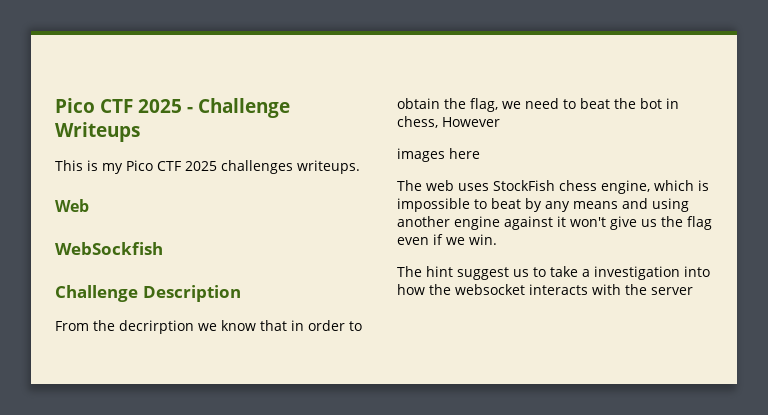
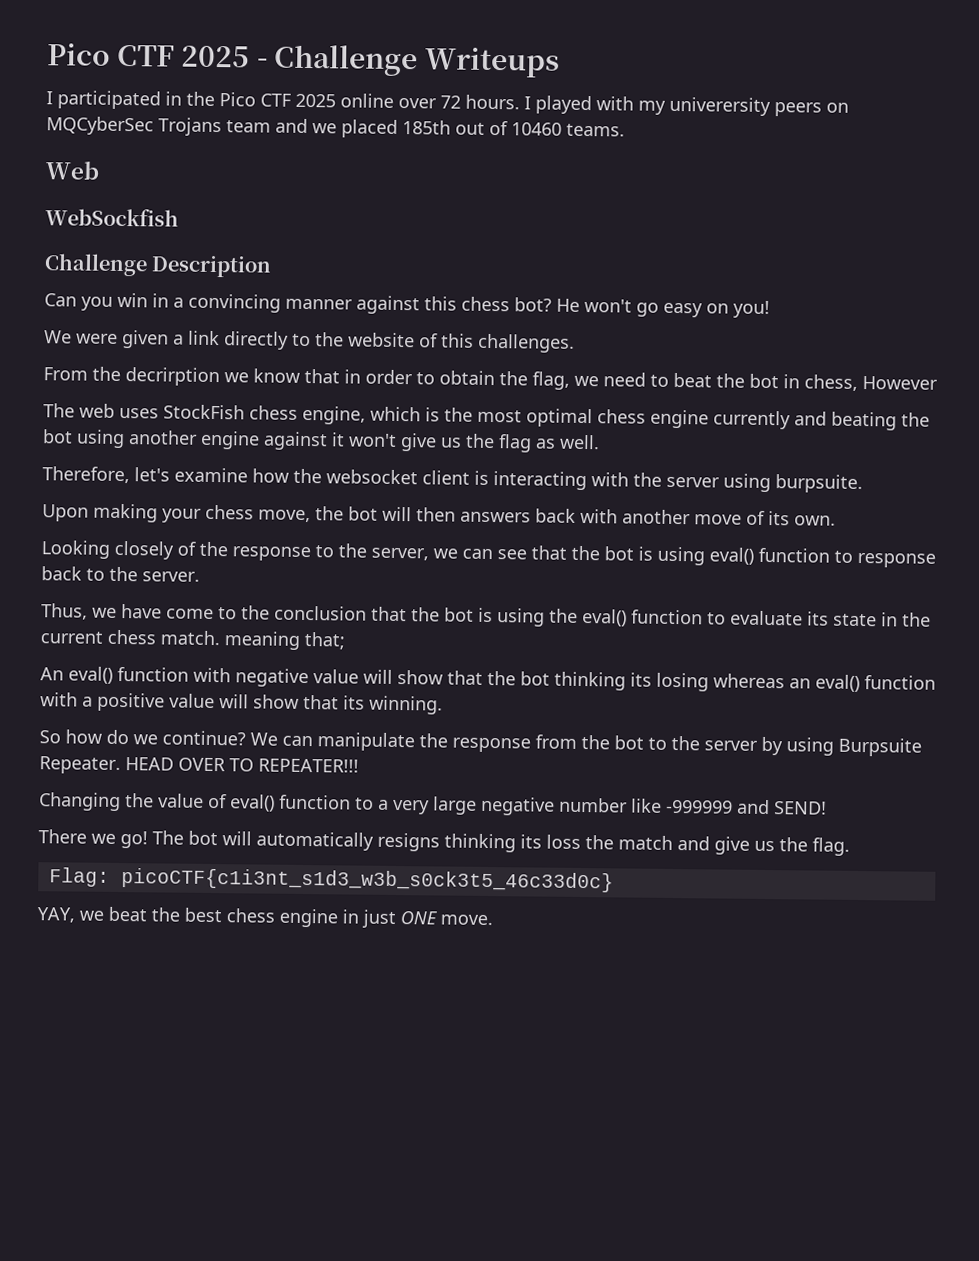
[55,160,360,174] [55,199,89,212] [55,242,163,255] [55,285,241,302] This is my Pico CTF 2025 challenges writeups. // Web // WebSockfish // Challenge Description -> [46,90,849,117] [46,116,625,138] [45,161,100,180] [45,208,179,227] [44,253,273,278] [44,292,770,319] [44,330,575,353] I participated in the Pico CTF 2025 online over 72 hours. I played with my univerersity peers on MQCyberSec Trojans team and we placed 185th out of 10460 teams. // Web // WebSockfish // Challenge Description // Can you win in a convincing manner against this chess bot? He won't go easy on you! // We were given a link directly to the website of this challenges.
[397,148,480,162] // images here -> (938, 383) none
[397,198,648,212] impossible to beat by any means and -> [444,407,930,431] [43,429,73,444] the most optimal chess engine currently and beating the bot
[397,234,497,245] [397,266,710,280] [397,284,693,295] even if we win. // The hint suggest us to take a investigation into how the websocket interacts with the server -> [535,434,600,450] [42,466,863,494] [42,503,836,526] [41,540,936,568] [41,566,200,582] [41,603,931,627] [40,629,345,650] [40,666,936,693] [40,692,443,715] [39,729,922,757] [39,756,359,775] [39,792,827,816] [38,829,850,856] [48,867,614,893] [37,906,493,929] as well. // Therefore, let's examine how the websocket client is interacting with the server using burpsuite. // Upon making your chess move, the bot will then answers back with another move of its own. // Looking closely of the response to the server, we can see that the bot is using eval() function to response back to the server. // Thus, we have come to the conclusion that the bot is using the eval() function to evaluate its state in the current chess match. meaning that; // An eval() function with negative value will show that the bot thinking its losing whereas an eval() function with a positive value will show that its winning. // So how do we continue? We can manipulate the response from the bot to the server by using Burpsuite Repeater. HEAD OVER TO REPEATER!!! // Changing the value of eval() function to a very large negative number like -999999 and SEND! // There we go! The bot will automatically resigns thinking its loss the match and give us the flag. // Flag: picoCTF{c1i3nt_s1d3_w3b_s0ck3t5_46c33d0c} // YAY, we beat the best chess engine in just ONE move.

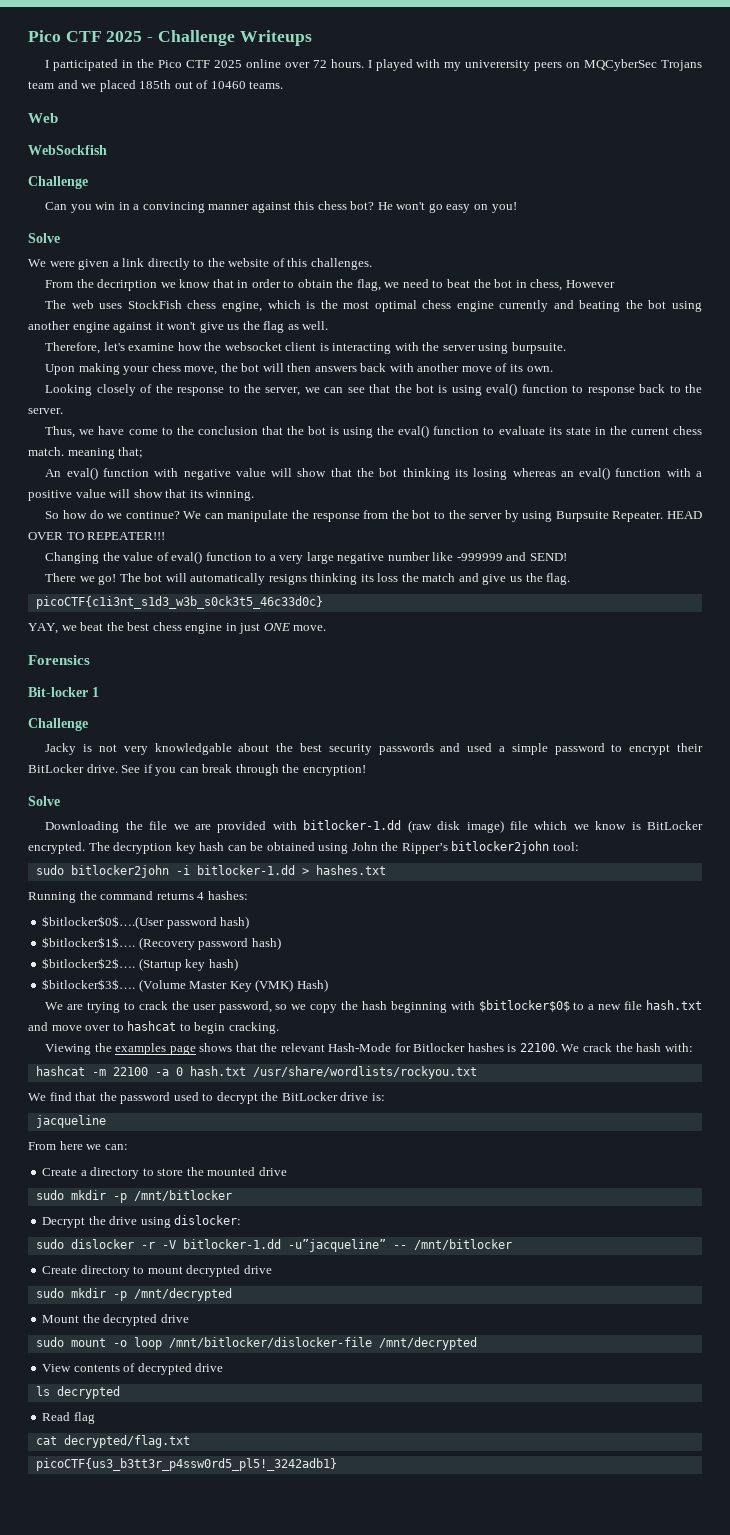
[151,255,273,278] Description -> (88, 182) none
(770, 309) none -> [28,233,60,243] // Solve
[48,867,110,887] Flag: -> (571, 579) none
(493, 920) none -> [28,655,90,665] [28,687,99,697] [28,718,88,731] [45,743,704,755] [28,764,366,776] [28,796,60,806] [45,820,703,833] [28,841,579,854] [35,865,386,878] [28,891,248,903] [42,916,250,929] [42,937,281,950] [42,958,238,971] [42,979,328,992] [45,1000,702,1013] [28,1021,279,1034] [45,1043,693,1055] [35,1066,477,1079] [28,1092,385,1104] [35,1115,106,1128] [28,1141,128,1150] [42,1167,287,1179] [35,1190,232,1203] [42,1215,242,1228] [35,1239,512,1252] [42,1265,272,1277] [35,1288,232,1301] [42,1314,189,1326] [35,1337,477,1350] [42,1363,224,1375] [35,1386,120,1399] [42,1412,95,1424] [35,1435,190,1448] [35,1458,337,1471] // Forensics // Bit-locker 1 // Challenge // Jacky is not very knowledgable about the best security passwords and used a simple password to encrypt their BitLocker drive. See if you can break through the encryption! // Solve // Downloading the file we are provided with bitlocker-1.dd (raw disk image) file which we know is BitLocker encrypted. The decryption key hash can be obtained using John the Ripper’s bitlocker2john tool: // sudo bitlocker2john -i bitlocker-1.dd > hashes.txt // Running the command returns 4 hashes: // $bitlocker$0$….(User password hash) // $bitlocker$1$…. (Recovery password hash) // $bitlocker$2$…. (Startup key hash) // $bitlocker$3$…. (Volume Master Key (VMK) Hash) // We are trying to crack the user password, so we copy the hash beginning with $bitlocker$0$ to a new file hash.txt and move over to hashcat to begin cracking. // Viewing the examples page shows that the relevant Hash-Mode for Bitlocker hashes is 22100. We crack the hash with: // hashcat -m 22100 -a 0 hash.txt /usr/share/wordlists/rockyou.txt // We find that the password used to decrypt the BitLocker drive is: // jacqueline // From here we can: // Create a directory to store the mounted drive // sudo mkdir -p /mnt/bitlocker // Decrypt the drive using dislocker: // sudo dislocker -r -V bitlocker-1.dd -u”jacqueline” -- /mnt/bitlocker // Create directory to mount decrypted drive // sudo mkdir -p /mnt/decrypted // Mount the decrypted drive // sudo mount -o loop /mnt/bitlocker/dislocker-file /mnt/decrypted // View contents of decrypted drive // ls decrypted // Read flag // cat decrypted/flag.txt // picoCTF{us3_b3tt3r_p4ssw0rd5_pl5!_3242adb1}

